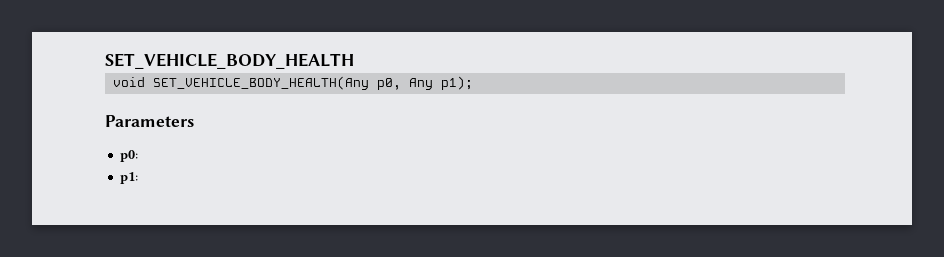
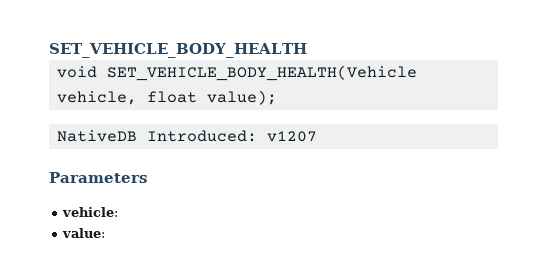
[153,76,474,90] SET_VEHICLE_BODY_HEALTH(Any p0, Any p1); -> [106,65,417,81] [56,90,277,105] [56,130,317,142] SET_VEHICLE_BODY_HEALTH(Vehicle vehicle, float value); // NativeDB Introduced: v1207
[120,150,139,162] [120,172,139,184] p0: // p1: -> [62,207,119,217] [62,228,106,238] vehicle: // value:

